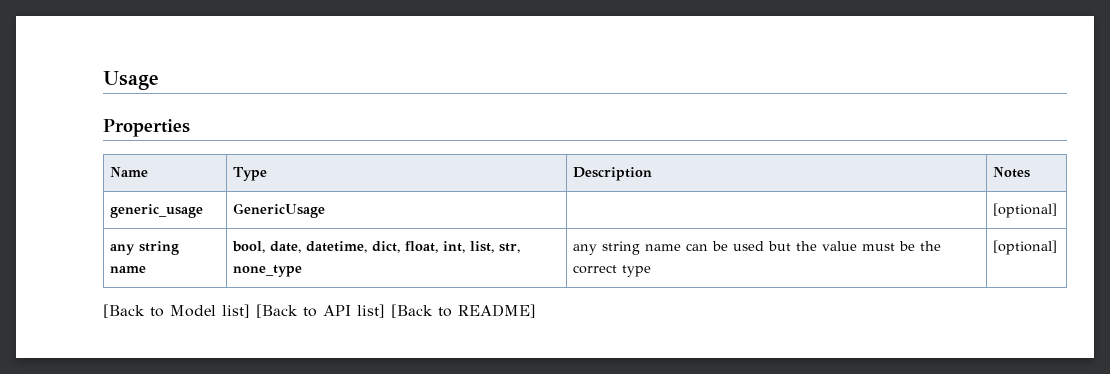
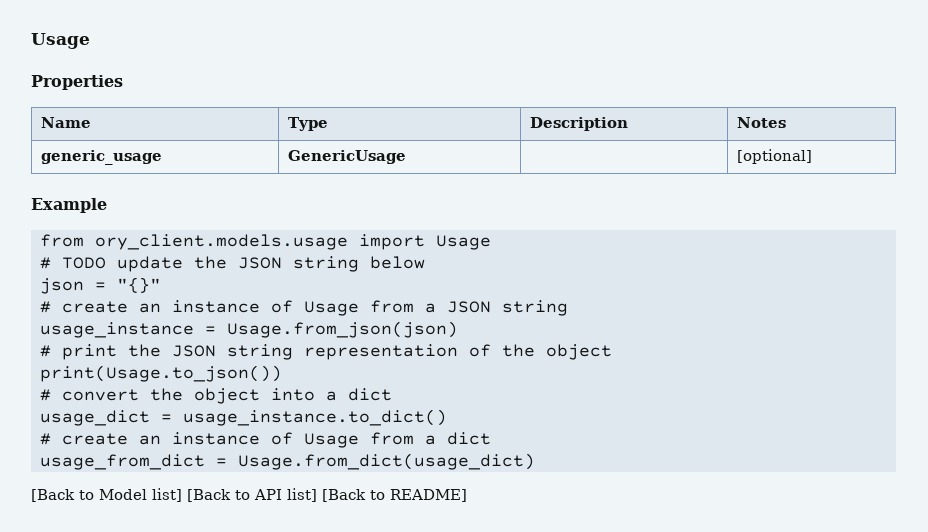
[110,241,180,255] [110,266,147,273] [232,241,521,253] [233,265,303,277] [573,241,942,255] [573,265,652,277] [993,240,1058,255] // any string name | bool, date, datetime, dict, float, int, list, str, none_type | any string name can be used but the value must be the correct type | [optional] -> [31,198,107,213] [39,234,491,250] [39,256,425,272] [39,277,161,294] [39,300,568,316] [39,321,458,338] [39,344,612,360] [39,365,282,382] [39,388,392,404] [39,409,447,426] [39,432,491,448] [39,453,535,470] // Example // from ory_client.models.usage import Usage // # TODO update the JSON string below // json = "{}" // # create an instance of Usage from a JSON string // usage_instance = Usage.from_json(json) // # print the JSON string representation of the object // print(Usage.to_json()) // # convert the object into a dict // usage_dict = usage_instance.to_dict() // # create an instance of Usage from a dict // usage_from_dict = Usage.from_dict(usage_dict)

